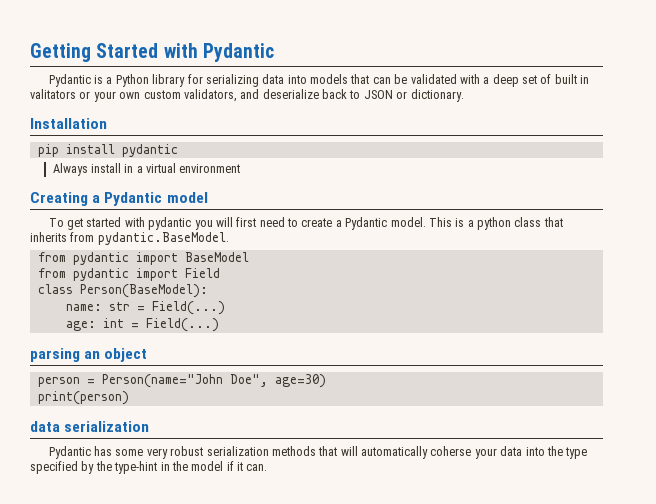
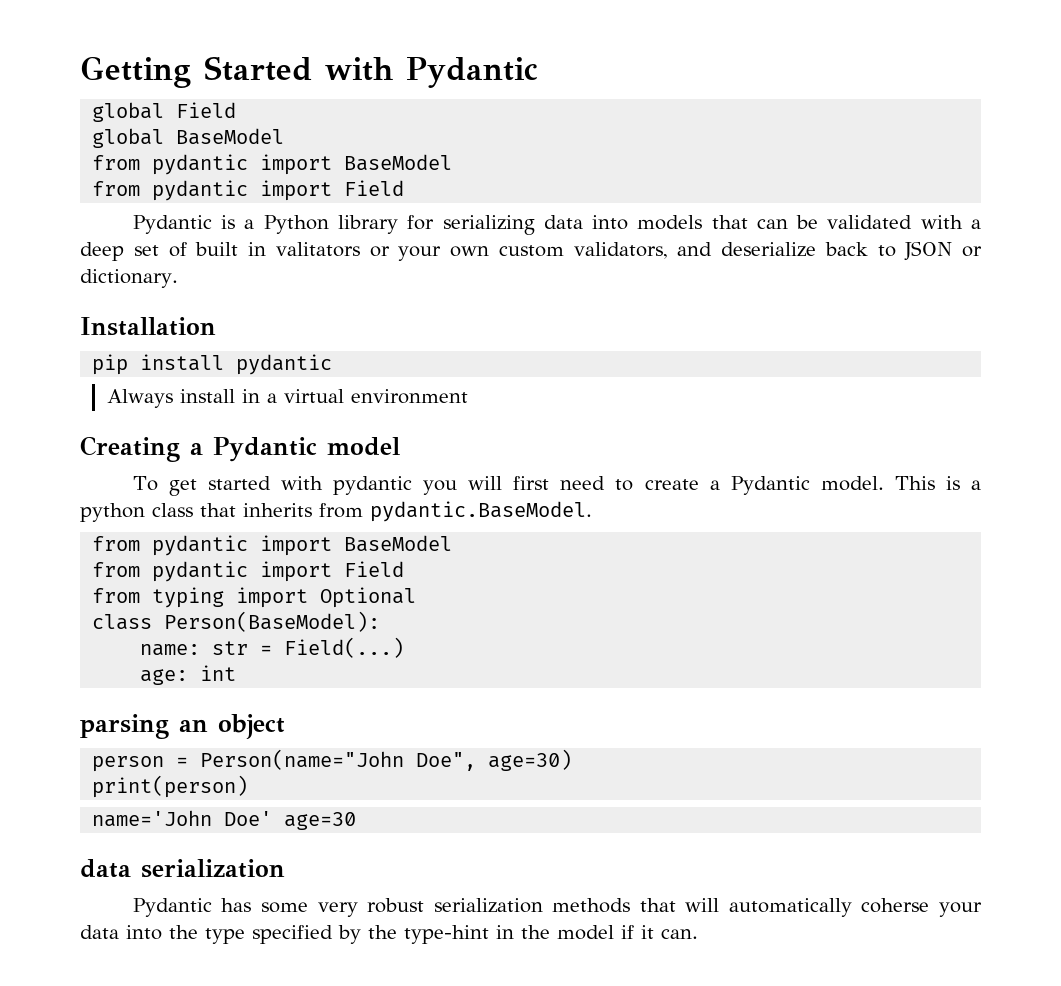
(274, 52) none -> [92,102,237,122] [92,128,285,148] [92,154,453,175] [92,180,405,201] // global Field // global BaseModel // from pydantic import BaseModel // from pydantic import Field
(220, 273) none -> [92,587,417,608] // from typing import Optional
[130,318,219,332] = Field(...) -> (237, 673) none
(129, 398) none -> [92,810,357,830] // name='John Doe' age=30

